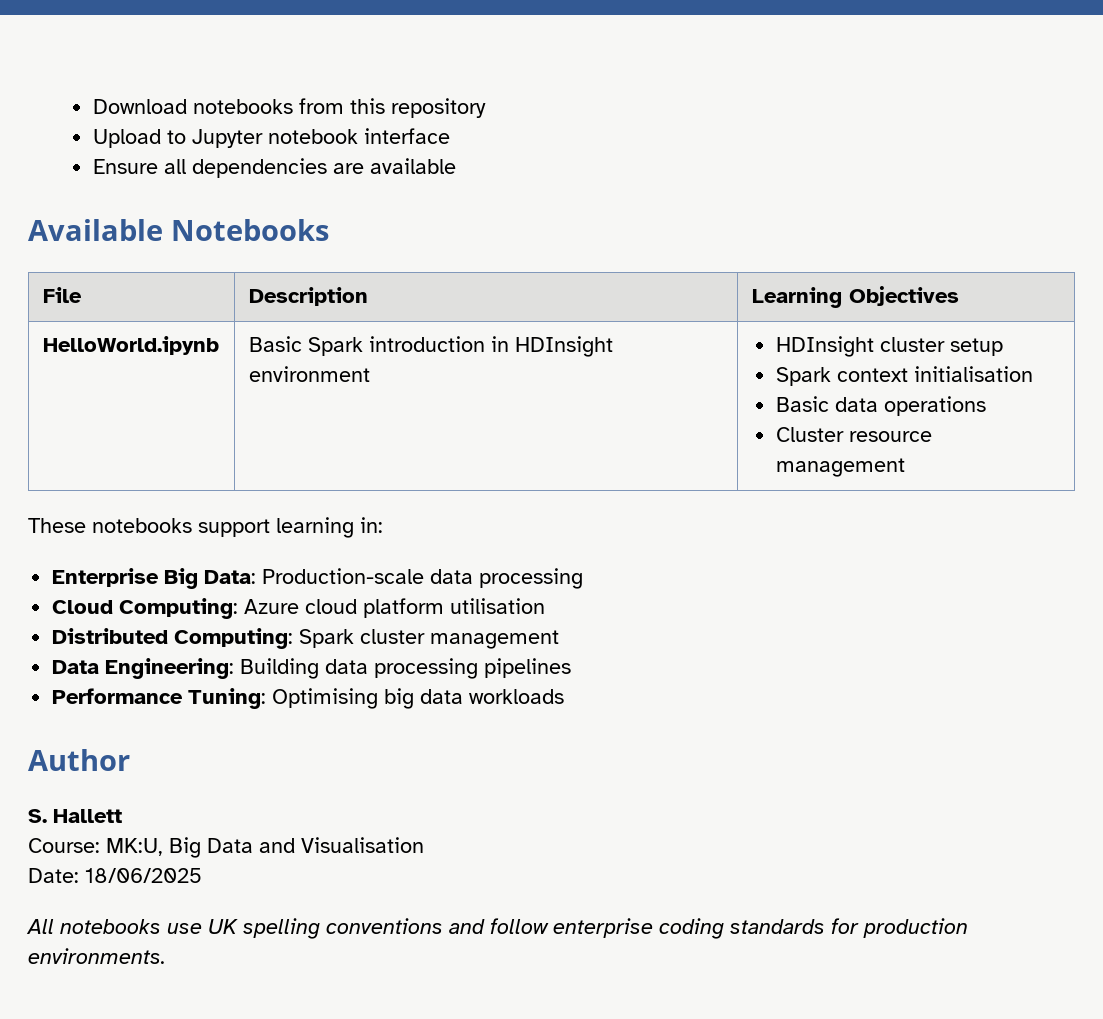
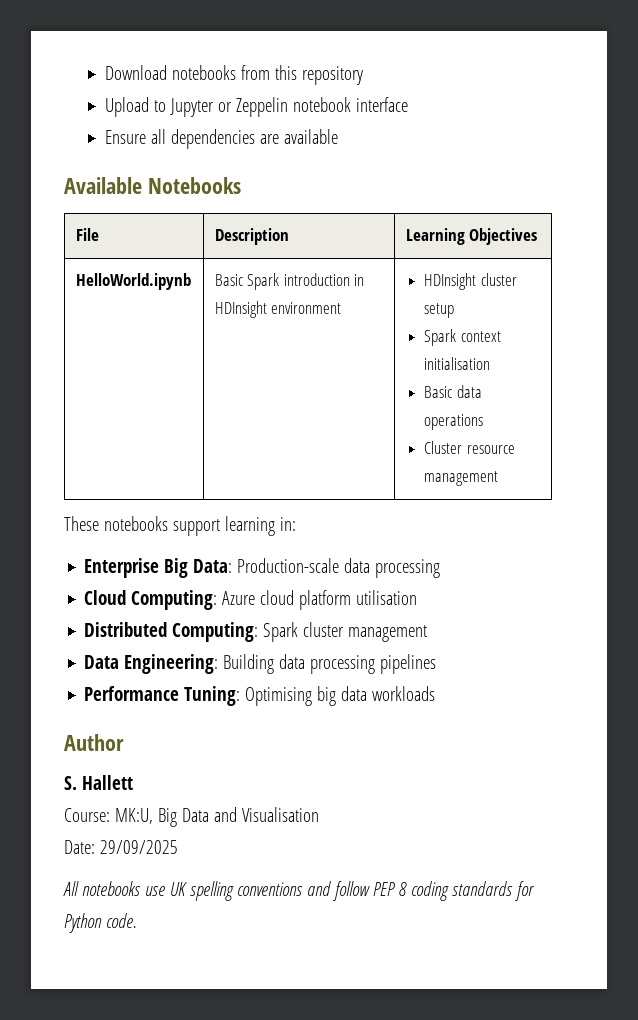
(263, 138) none -> [218,97,289,117] or Zeppelin
[85,868,202,883] 18/06/2025 -> [99,840,178,854] 29/09/2025
[553,918,653,938] enterprise -> [372,882,407,896] PEP 8
[863,918,968,938] [28,948,166,964] production environments. -> [64,913,137,933] Python code.

